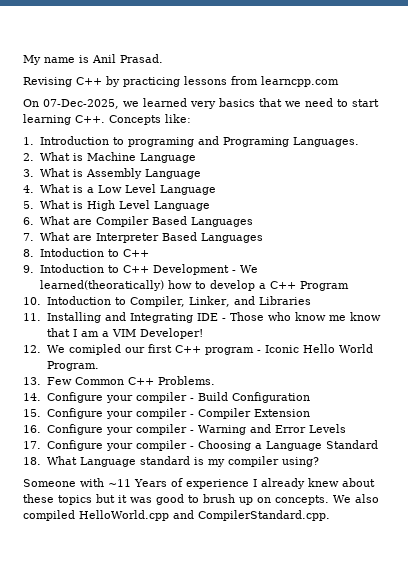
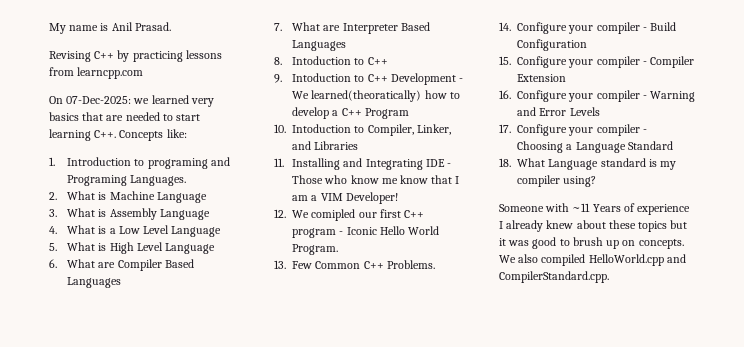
[43,99,119,109] 07-Dec-2025, -> [66,96,132,104] 07-Dec-2025:
[285,98,333,107] we need -> [106,112,160,121] are needed

